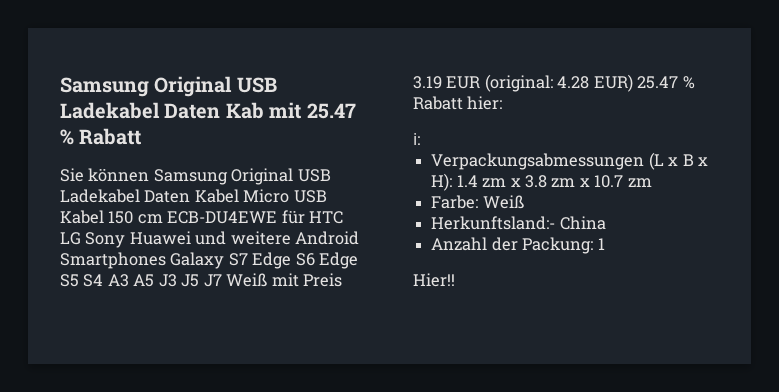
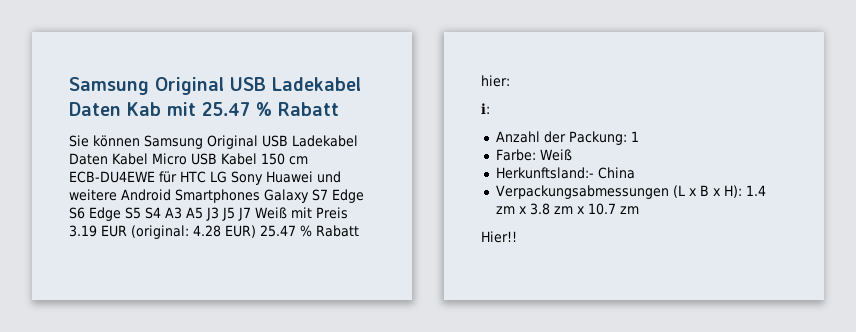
(420, 139) none -> [495,131,639,145] [495,149,572,161] [495,167,635,179] // Anzahl der Packung: 1 // Farbe: Weiß // Herkunftsland:- China
[431,195,524,209] [431,216,606,230] [431,237,605,254] // Farbe: Weiß // Herkunftsland:- China // Anzahl der Packung: 1 -> (639, 210) none

